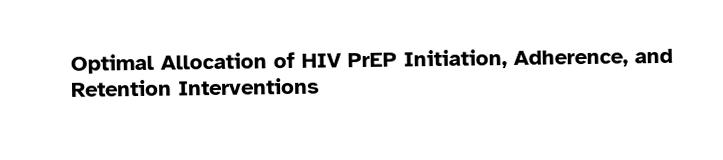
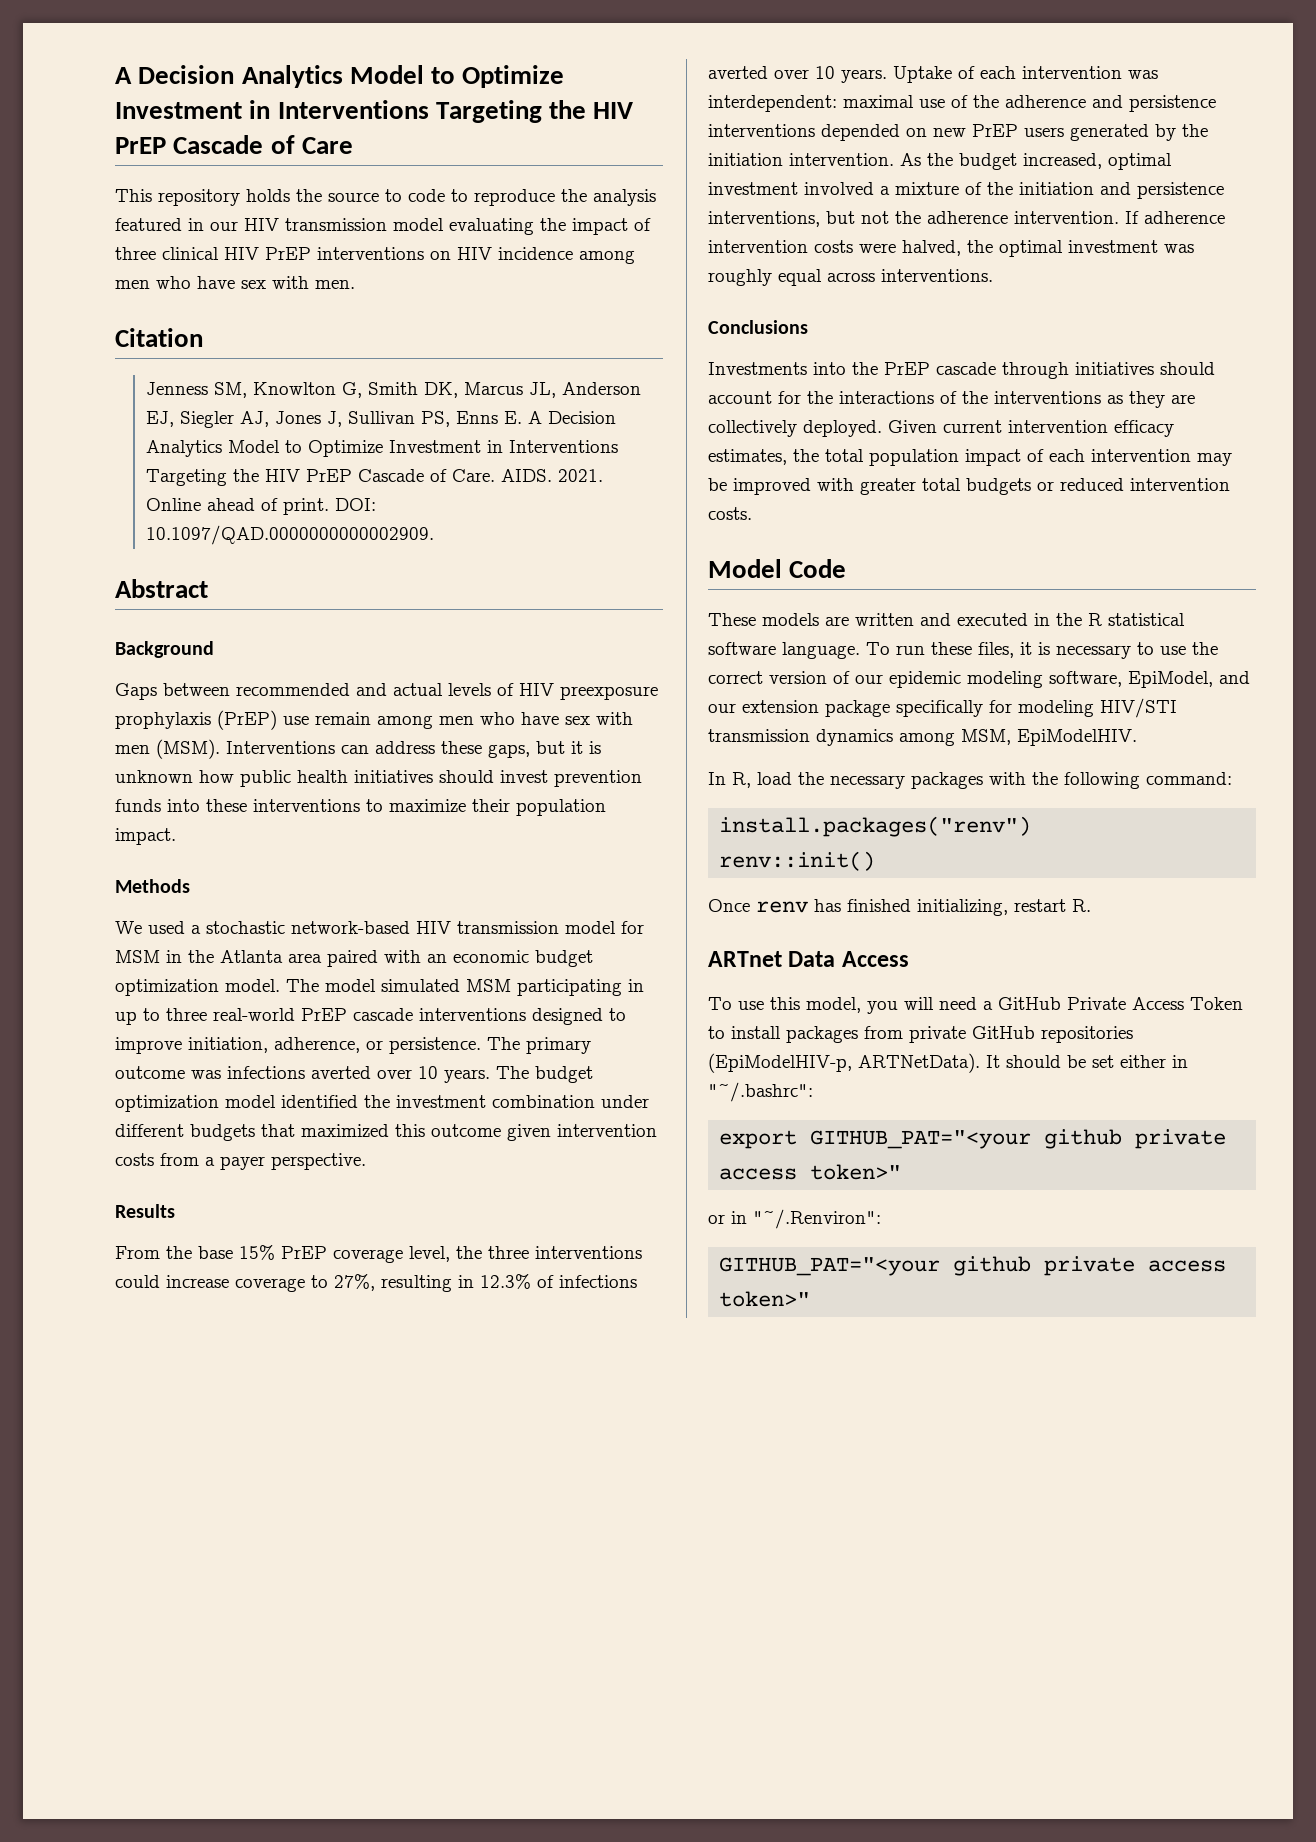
[70,48,673,74] [70,77,320,97] Optimal Allocation of HIV PrEP Initiation, Adherence, and Retention Interventions -> [115,65,565,88] [115,100,634,123] [115,135,353,154] [115,189,656,206] [115,218,651,235] [115,247,635,264] [115,276,355,289] [115,328,203,347] [145,382,641,398] [145,411,616,428] [145,440,618,457] [145,469,603,486] [145,498,376,515] [145,525,434,545] [115,579,208,598] [115,641,214,658] [115,683,658,700] [115,710,633,730] [115,739,601,759] [115,770,642,787] [115,799,606,816] [115,828,176,845] [115,879,190,893] [115,921,644,934] [115,950,593,967] [115,979,644,996] [115,1008,626,1025] [115,1037,591,1054] [115,1066,593,1083] [115,1095,649,1112] [115,1124,657,1141] [115,1153,366,1170] [115,1204,175,1218] [115,1245,642,1263] [115,1274,637,1292] [708,66,1158,83] [708,95,1216,112] [708,124,1208,141] [708,153,1172,170] [708,182,1224,199] [708,211,1225,227] [708,240,1194,257] [708,269,993,286] [708,320,808,334] [708,362,1215,379] [708,391,1195,408] [708,420,1174,437] [708,449,1232,466] [708,478,1230,495] [708,507,752,520] [708,559,847,578] [708,613,1185,626] [708,642,1218,659] [708,671,1250,688] [708,698,1177,718] [708,729,1137,746] [708,772,1232,789] [719,816,1032,837] [719,851,876,871] [708,899,1091,916] [708,951,909,967] [708,997,1243,1014] [708,1026,1133,1043] [708,1053,1188,1073] [708,1082,813,1102] [719,1129,1227,1149] [719,1164,902,1180] [708,1209,881,1229] [719,1256,1227,1276] [719,1291,811,1307] A Decision Analytics Model to Optimize Investment in Interventions Targeting the HIV PrEP Cascade of Care // This repository holds the source to code to reproduce the analysis featured in our HIV transmission model evaluating the impact of three clinical HIV PrEP interventions on HIV incidence among men who have sex with men. // Citation // Jenness SM, Knowlton G, Smith DK, Marcus JL, Anderson EJ, Siegler AJ, Jones J, Sullivan PS, Enns E. A Decision Analytics Model to Optimize Investment in Interventions Targeting the HIV PrEP Cascade of Care. AIDS. 2021. Online ahead of print. DOI: 10.1097/QAD.0000000000002909. // Abstract // Background // Gaps between recommended and actual levels of HIV preexposure prophylaxis (PrEP) use remain among men who have sex with men (MSM). Interventions can address these gaps, but it is unknown how public health initiatives should invest prevention funds into these interventions to maximize their population impact. // Methods // We used a stochastic network-based HIV transmission model for MSM in the Atlanta area paired with an economic budget optimization model. The model simulated MSM participating in up to three real-world PrEP cascade interventions designed to improve initiation, adherence, or persistence. The primary outcome was infections averted over 10 years. The budget optimization model identified the investment combination under different budgets that maximized this outcome given intervention costs from a payer perspective. // Results // From the base 15% PrEP coverage level, the three interventions could increase coverage to 27%, resulting in 12.3% of infections averted over 10 years. Uptake of each intervention was interdependent: maximal use of the adherence and persistence interventions depended on new PrEP users generated by the initiation intervention. As the budget increased, optimal investment involved a mixture of the initiation and persistence interventions, but not the adherence intervention. If adherence intervention costs were halved, the optimal investment was roughly equal across interventions. // Conclusions // Investments into the PrEP cascade through initiatives should account for the interactions of the interventions as they are collectively deployed. Given current intervention efficacy estimates, the total population impact of each intervention may be improved with greater total budgets or reduced intervention costs. // Model Code // These models are written and executed in the R statistical software language. To run these files, it is necessary to use the correct version of our epidemic modeling software, EpiModel, and our extension package specifically for modeling HIV/STI transmission dynamics among MSM, EpiModelHIV. // In R, load the necessary packages with the following command: // install.packages("renv") // renv::init() // Once renv has finished initializing, restart R. // ARTnet Data Access // To use this model, you will need a GitHub Private Access Token to install packages from private GitHub repositories (EpiModelHIV-p, ARTNetData). It should be set either in "~/.bashrc": // export GITHUB_PAT="<your github private access token>" // or in "~/.Renviron": // GITHUB_PAT="<your github private access token>"

